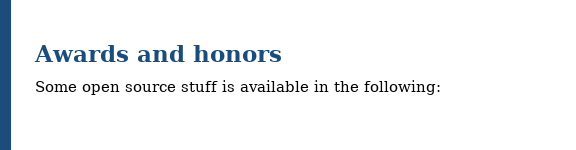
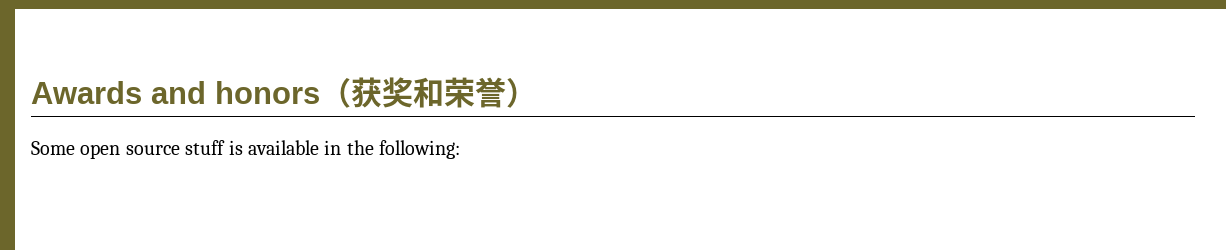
(282, 53) none -> [320,77,537,108] （获奖和荣誉）

